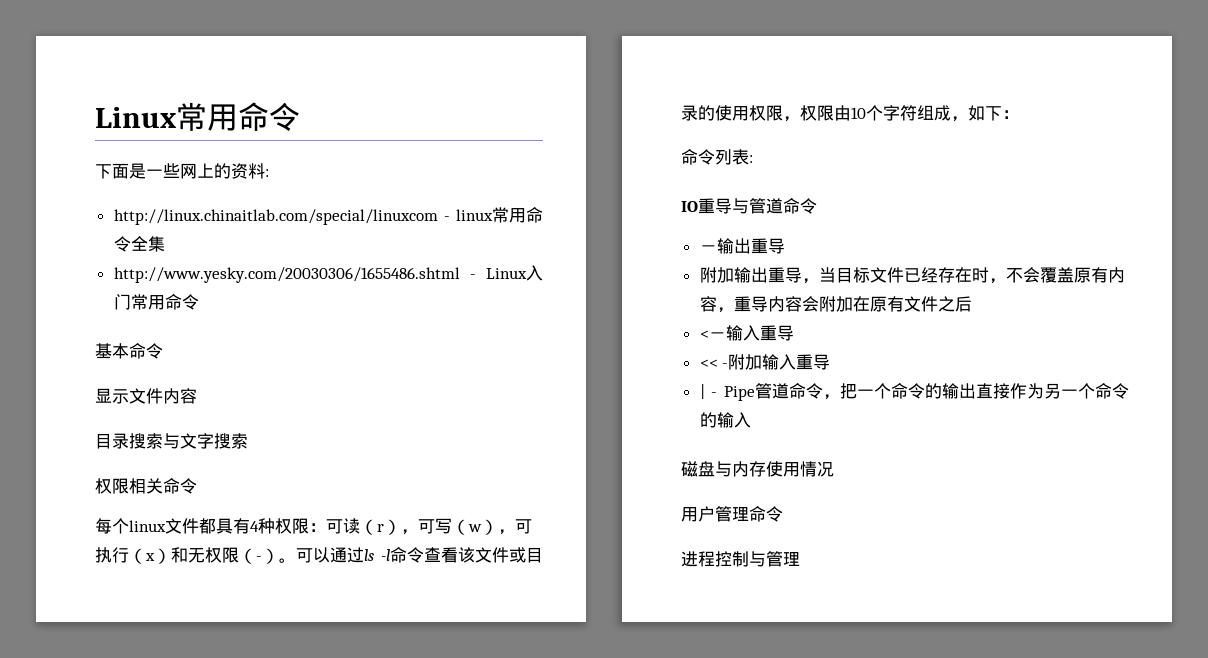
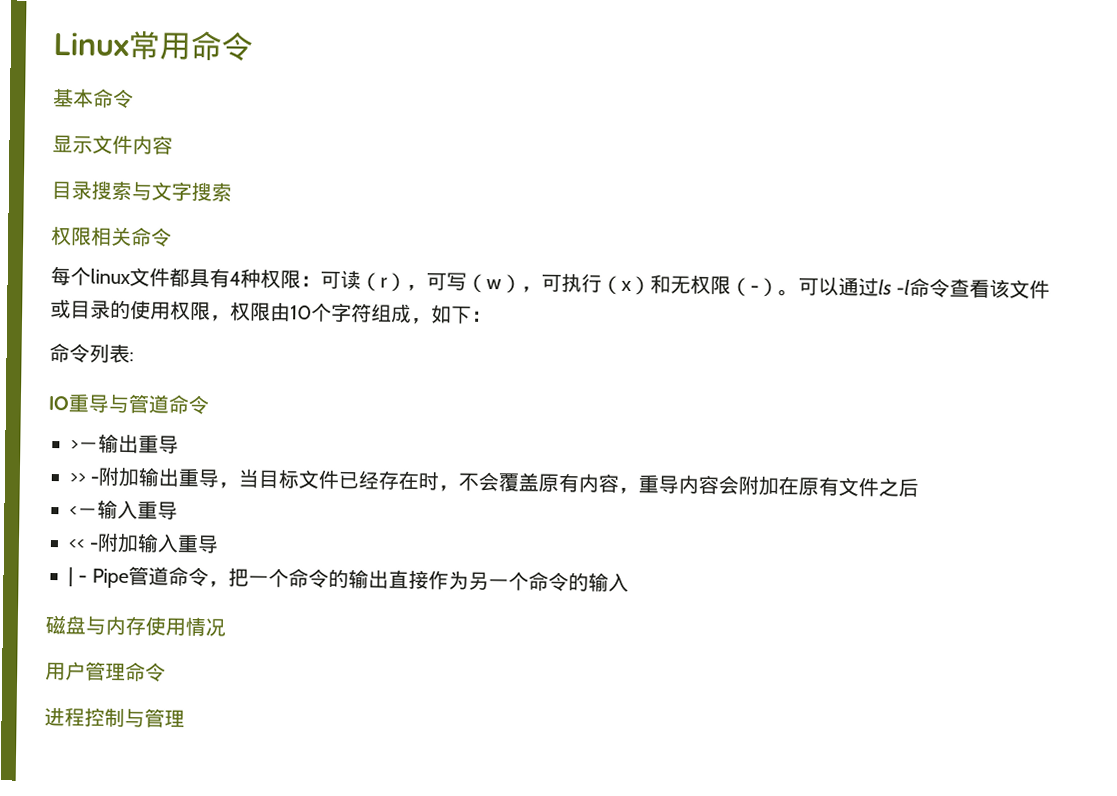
[95,163,269,179] [113,207,543,225] [113,236,165,252] [113,265,543,283] [113,294,199,310] // 下面是一些网上的资料: // http://linux.chinaitlab.com/special/linuxcom - linux常用命令全集 // http://www.yesky.com/20030306/1655486.shtml - Linux入门常用命令 -> (254, 46) none
(817, 206) none -> [70,440,79,451] >
(785, 246) none -> [69,473,100,484] >> -

